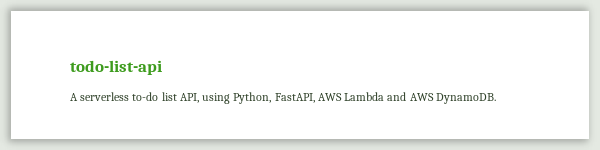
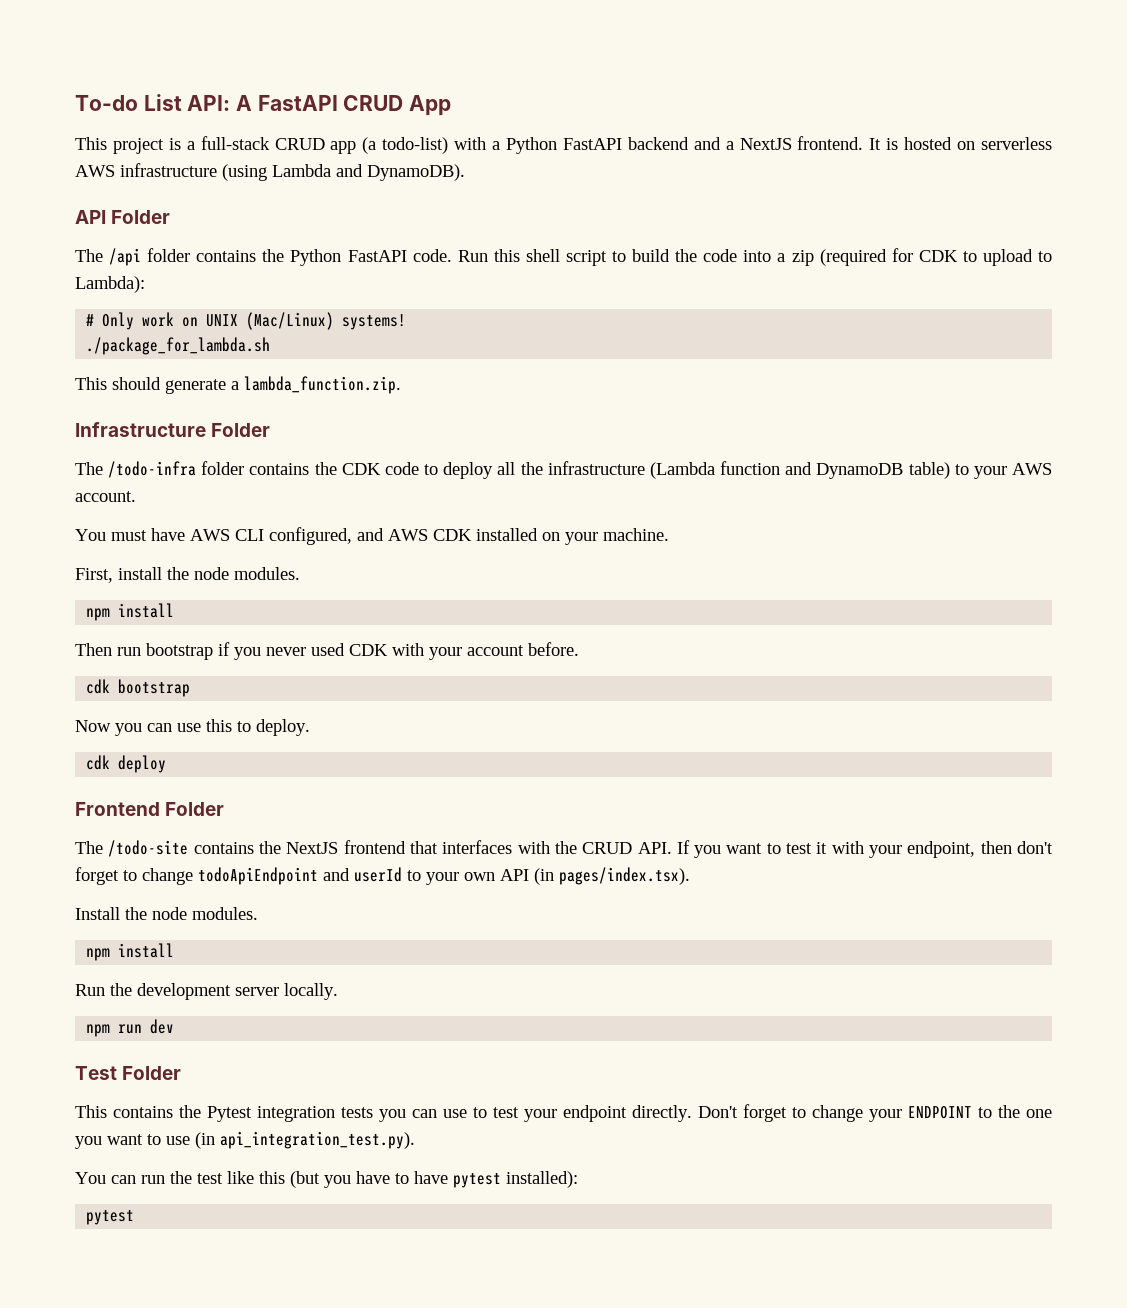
[70,60,162,75] [70,92,496,104] todo-list-api // A serverless to-do list API, using Python, FastAPI, AWS Lambda and AWS DynamoDB. -> [75,94,452,116] [75,136,1052,154] [75,163,465,181] [75,210,171,224] [75,248,1053,266] [75,276,145,293] [86,312,407,330] [86,337,271,355] [75,376,401,394] [75,422,271,437] [75,461,1052,479] [75,491,136,502] [75,527,669,545] [75,567,300,583] [86,603,175,621] [75,642,579,660] [86,679,191,697] [75,719,310,736] [86,755,167,773] [75,802,225,816] [75,840,1054,858] [75,867,690,885] [75,907,258,920] [86,943,175,961] [75,983,338,1000] [86,1019,175,1037] [75,1066,182,1080] [75,1104,1052,1122] [75,1131,415,1149] [75,1171,578,1188] [86,1210,135,1225] To-do List API: A FastAPI CRUD App // This project is a full-stack CRUD app (a todo-list) with a Python FastAPI backend and a NextJS frontend. It is hosted on serverless AWS infrastructure (using Lambda and DynamoDB). // API Folder // The /api folder contains the Python FastAPI code. Run this shell script to build the code into a zip (required for CDK to upload to Lambda): // # Only work on UNIX (Mac/Linux) systems! // ./package_for_lambda.sh // This should generate a lambda_function.zip. // Infrastructure Folder // The /todo-infra folder contains the CDK code to deploy all the infrastructure (Lambda function and DynamoDB table) to your AWS account. // You must have AWS CLI configured, and AWS CDK installed on your machine. // First, install the node modules. // npm install // Then run bootstrap if you never used CDK with your account before. // cdk bootstrap // Now you can use this to deploy. // cdk deploy // Frontend Folder // The /todo-site contains the NextJS frontend that interfaces with the CRUD API. If you want to test it with your endpoint, then don't forget to change todoApiEndpoint and userId to your own API (in pages/index.tsx). // Install the node modules. // npm install // Run the development server locally. // npm run dev // Test Folder // This contains the Pytest integration tests you can use to test your endpoint directly. Don't forget to change your ENDPOINT to the one you want to use (in api_integration_test.py). // You can run the test like this (but you have to have pytest installed): // pytest

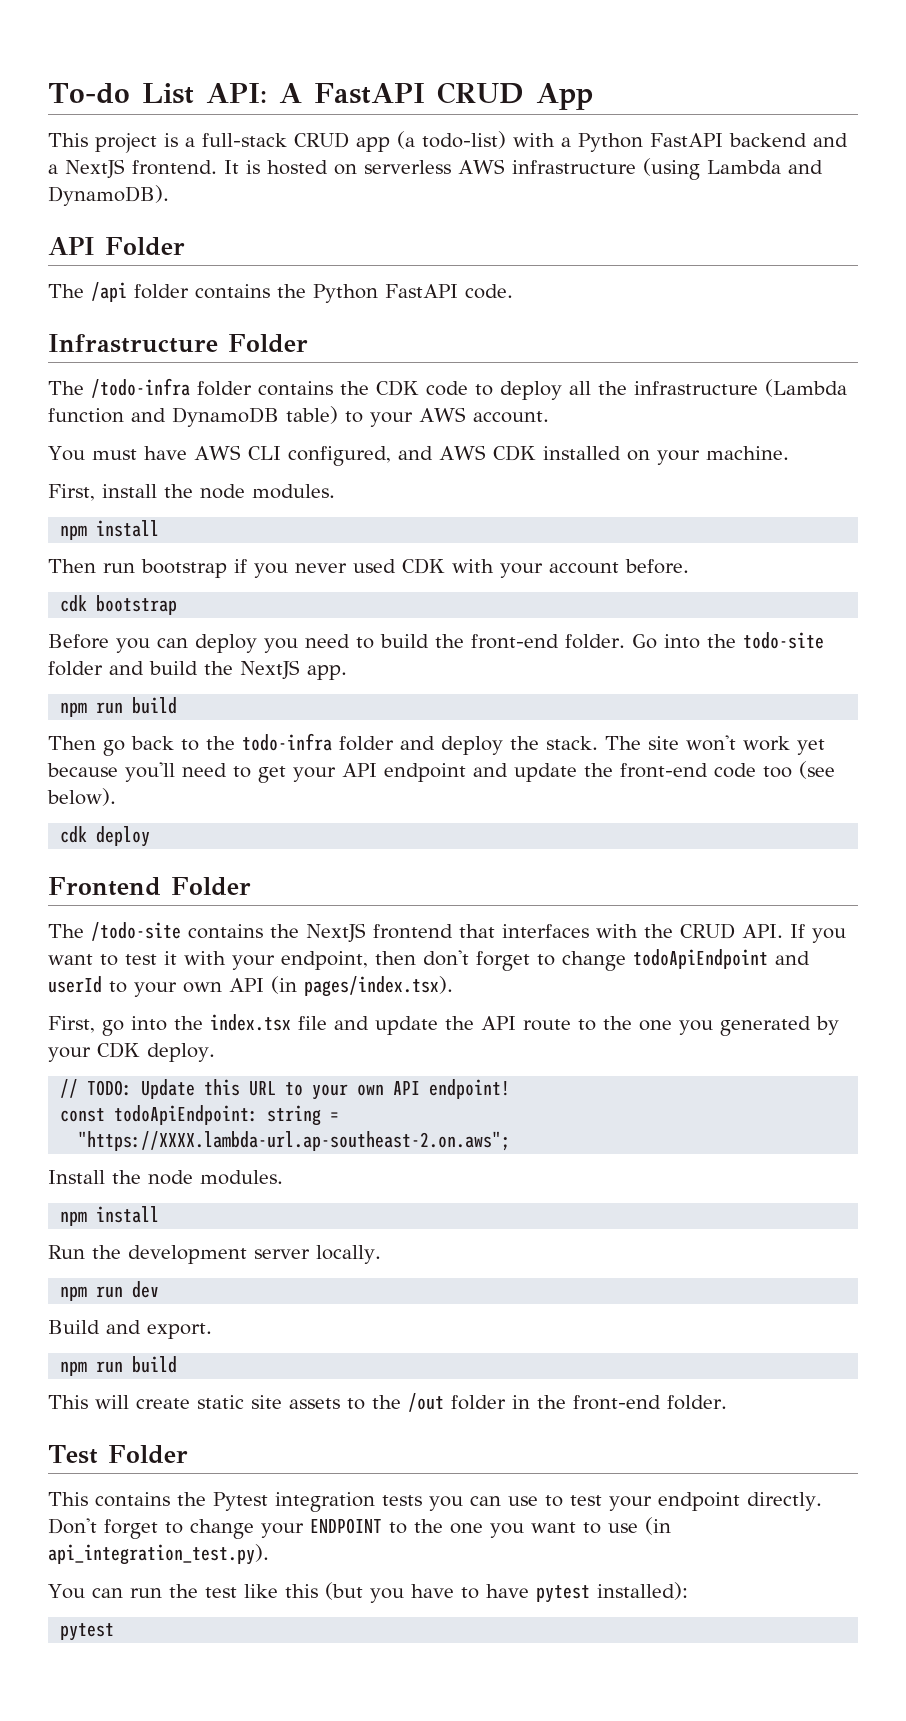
[457,248,1053,266] [75,276,145,293] [86,312,407,330] [86,337,271,355] [75,376,401,394] Run this shell script to build the code into a zip (required for CDK to upload to Lambda): // # Only work on UNIX (Mac/Linux) systems! // ./package_for_lambda.sh // This should generate a lambda_function.zip. -> (513, 291) none
[75,719,310,736] Now you can use this to deploy. -> [48,632,824,653] [48,660,347,680] [60,697,178,717] [48,733,825,756] [47,761,835,783] [47,788,116,806] Before you can deploy you need to build the front-end folder. Go into the todo-site folder and build the NextJS app. // npm run build // Then go back to the todo-infra folder and deploy the stack. The site won't work yet because you'll need to get your API endpoint and update the front-end code too (see below).
(690, 876) none -> [48,1014,839,1036] [48,1042,215,1062] [60,1079,511,1100] [60,1105,340,1126] [78,1131,511,1151] // First, go into the index.tsx file and update the API route to the one you generated by your CDK deploy. // // TODO: Update this URL to your own API endpoint! // const todoApiEndpoint: string = // "https://XXXX.lambda-url.ap-southeast-2.on.aws";
(175, 1026) none -> [48,1320,212,1339] [60,1356,178,1376] [48,1393,727,1412] // Build and export. // npm run build // This will create static site assets to the /out folder in the front-end folder.

